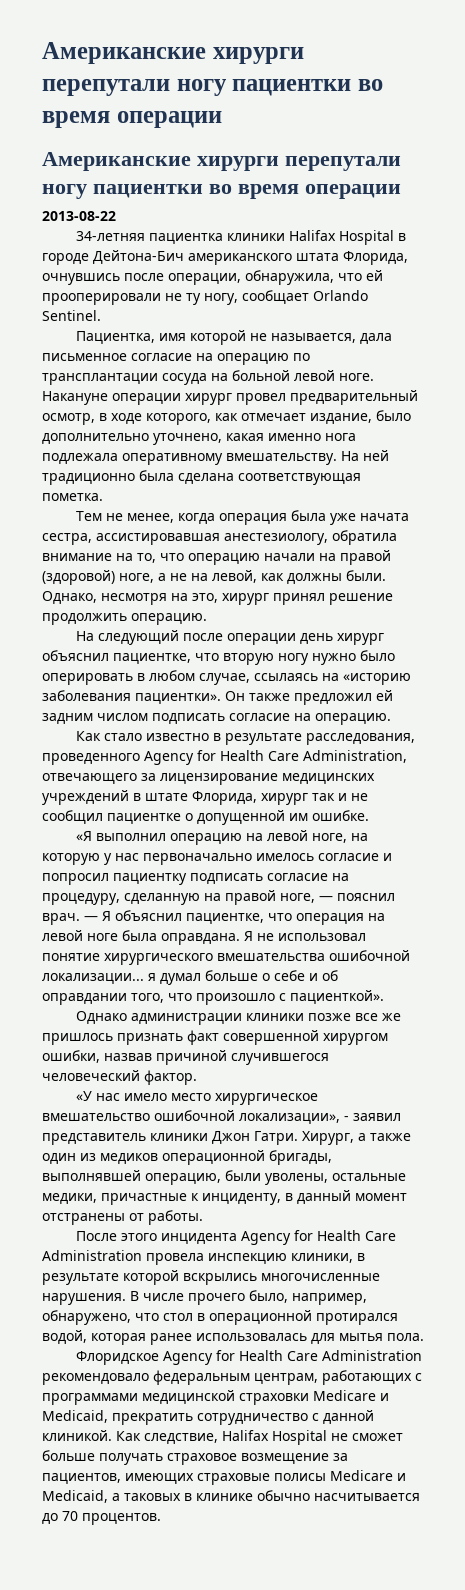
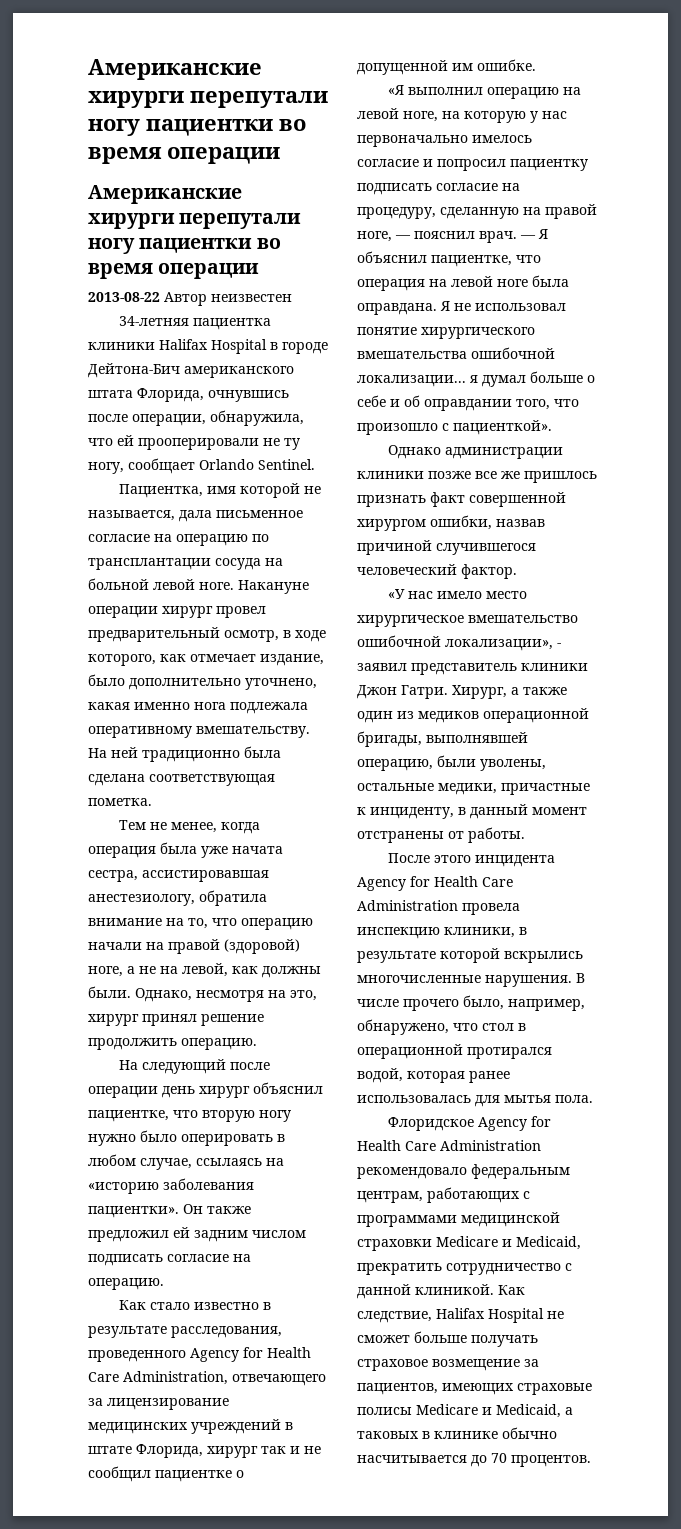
(116, 216) none -> [164,292,292,306] Автор неизвестен

